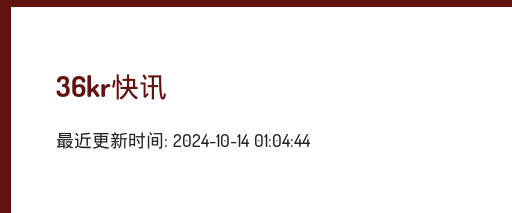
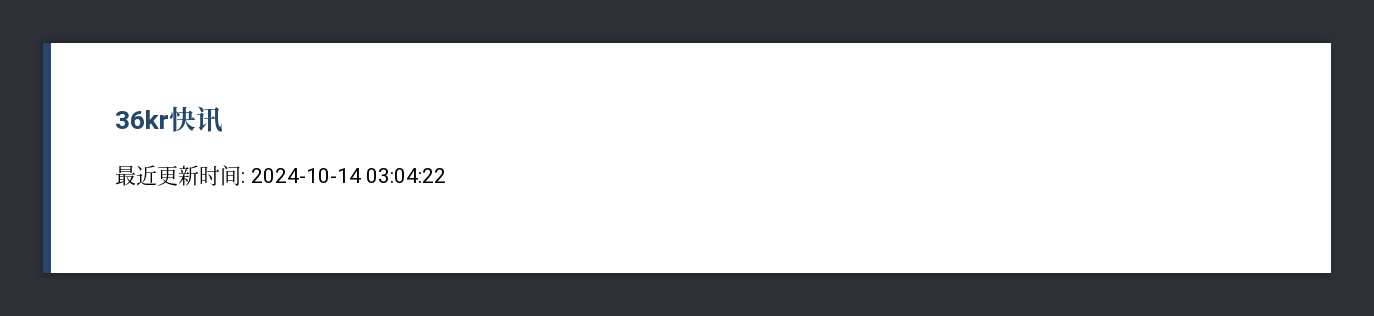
[253,134,311,147] 01:04:44 -> [366,168,447,183] 03:04:22

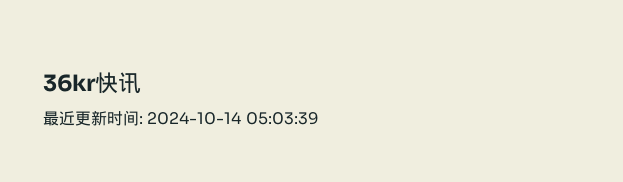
[366,168,447,183] 03:04:22 -> [245,112,319,125] 05:03:39

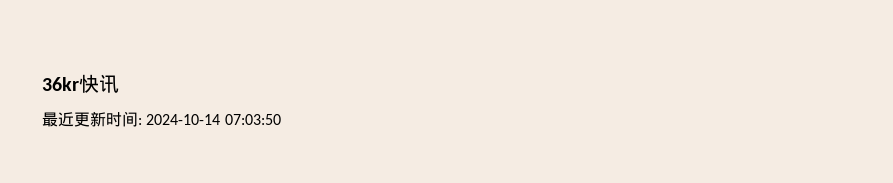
[245,112,319,125] 05:03:39 -> [224,114,281,125] 07:03:50

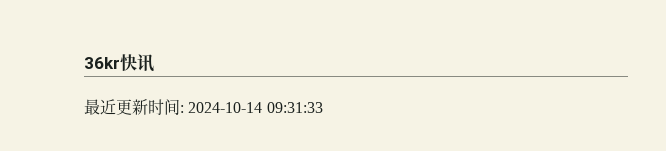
[224,114,281,125] 07:03:50 -> [266,102,323,113] 09:31:33

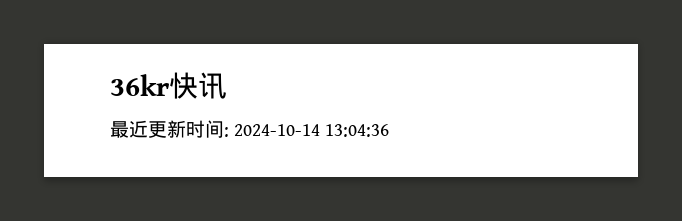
[266,102,323,113] 09:31:33 -> [324,124,389,137] 13:04:36

